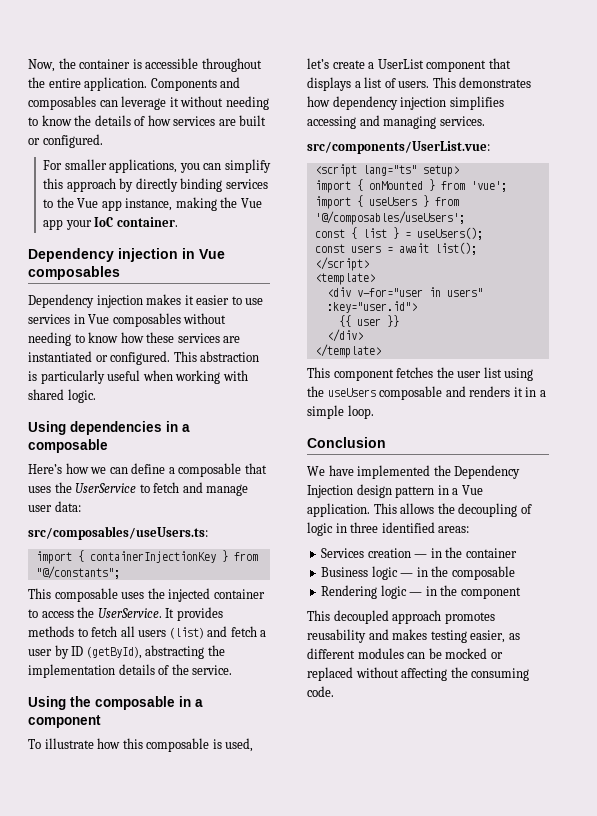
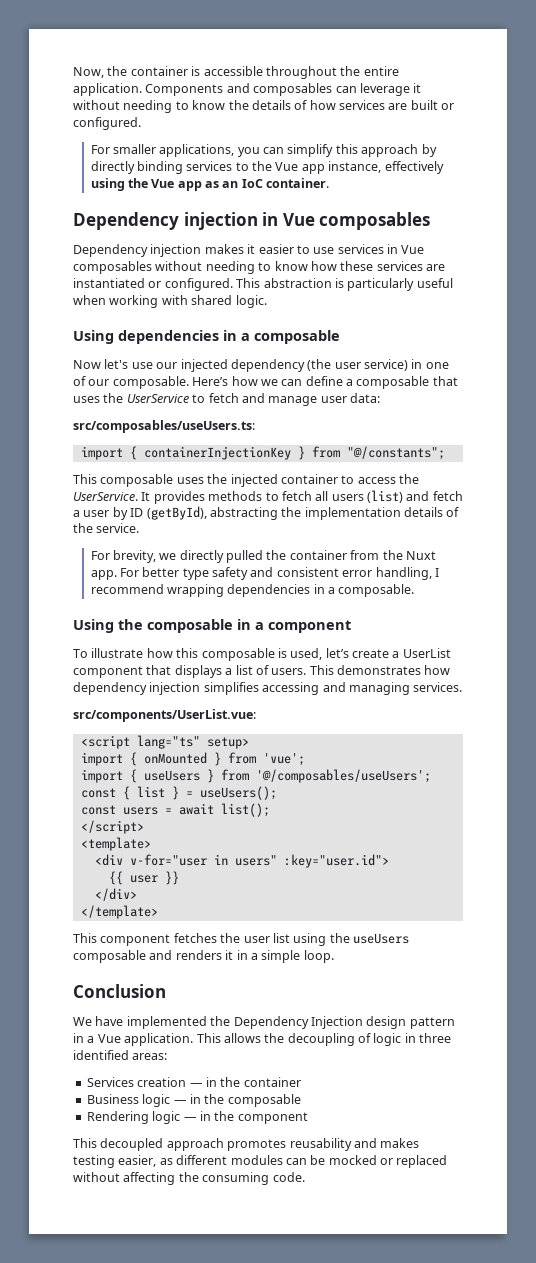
[175,197,262,211] [43,219,92,230] making the Vue app your -> [384,161,444,174] [90,178,239,191] effectively using the Vue app as an
(108, 446) none -> [73,359,449,372] [73,376,189,389] Now let's use our injected dependency (the user service) in one of our composable.
(233, 670) none -> [90,550,436,563] [90,567,439,580] [90,584,415,597] // For brevity, we directly pulled the container from the Nuxt app. For better type safety and consistent error handling, I recommend wrapping dependencies in a composable.

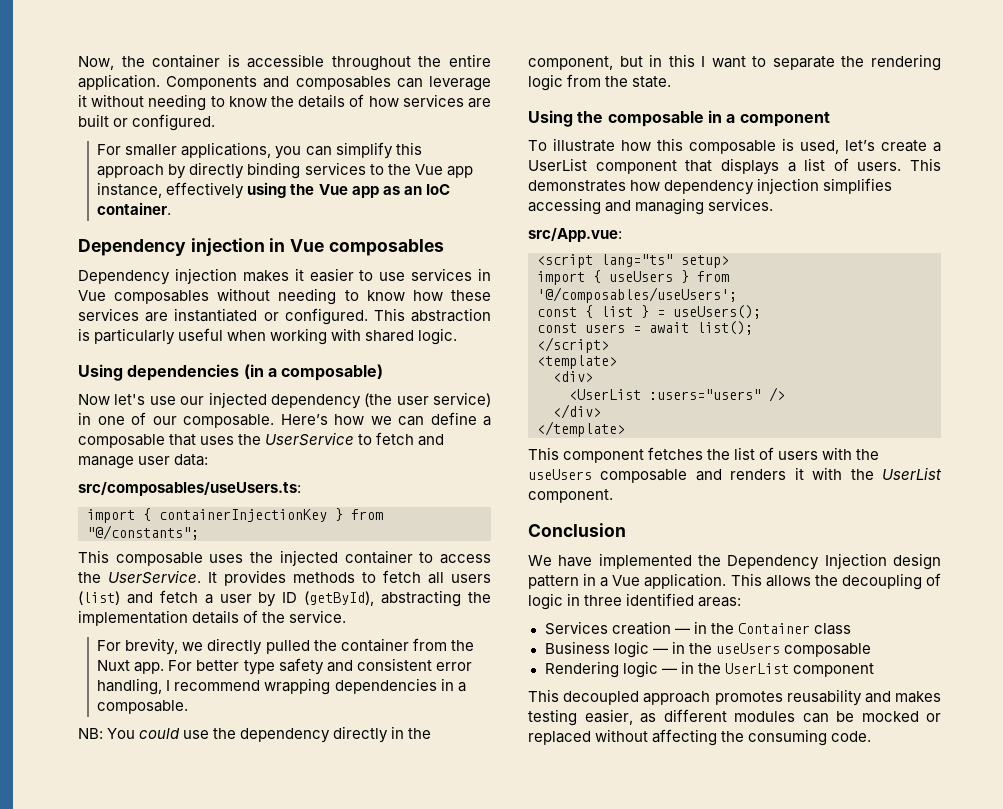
[223,330,340,344] in a composable -> [243,364,384,381] (in a composable)
(415, 590) none -> [78,726,432,743] [528,54,941,71] [528,74,672,91] // NB: You could use the dependency directly in the component, but in this I want to separate the rendering logic from the state.
[73,709,256,722] src/components/UserList.vue: -> [528,227,622,242] src/App.vue:
[80,752,305,766] // import { onMounted } from 'vue'; -> (729, 261) none
[94,854,389,868] [108,871,179,885] <div v-for="user in users" :key="user.id"> // {{ user }} -> [553,371,593,382] [569,387,785,402] <div> // <UserList :users="users" />
[243,933,327,946] user list using -> [734,447,853,460] list of users with
[236,950,334,963] in a simple loop. -> [812,467,943,480] [528,489,613,503] with the UserList component.
[243,1077,301,1087] container -> [737,623,851,635] Container class
(225, 1099) none -> [715,643,780,654] useUsers
(235, 1116) none -> [724,663,789,674] UserList

